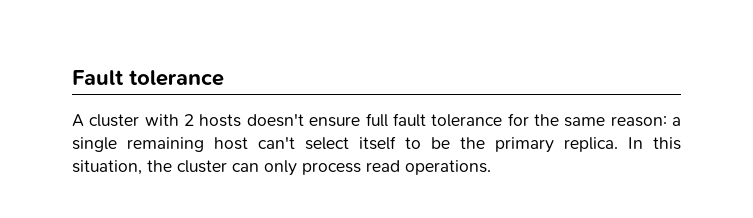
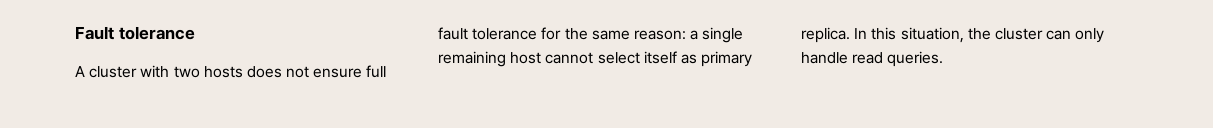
[184,113,304,127] 2 hosts doesn't -> [173,66,310,78] two hosts does not
[258,136,295,149] can't -> [545,52,594,64] cannot
[405,137,485,149] to be the -> [680,54,697,64] as
[302,160,491,175] process read operations. -> [801,51,944,67] handle read queries.

